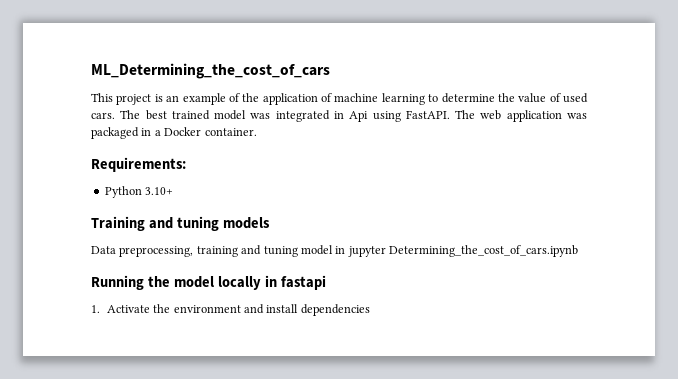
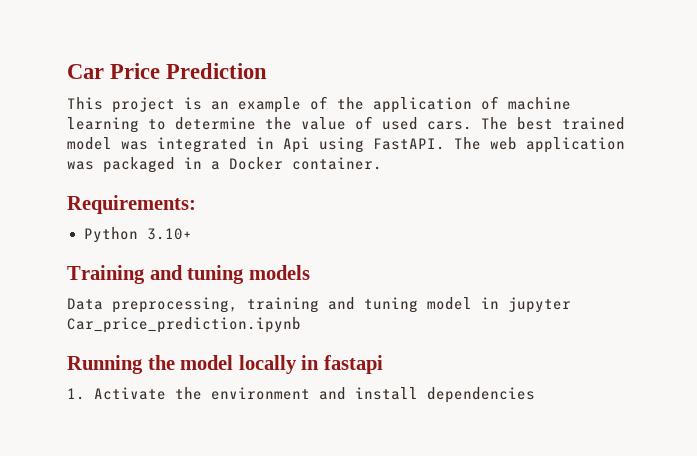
[91,63,330,79] ML_Determining_the_cost_of_cars -> [67,63,268,79] Car Price Prediction
[389,245,578,257] Determining_the_cost_of_cars.ipynb -> [67,317,301,333] Car_price_prediction.ipynb

